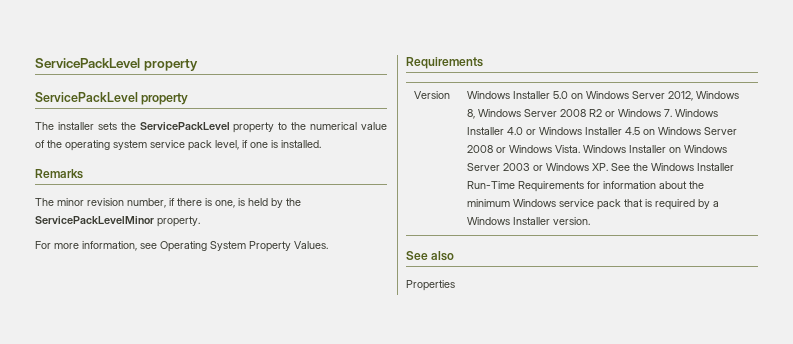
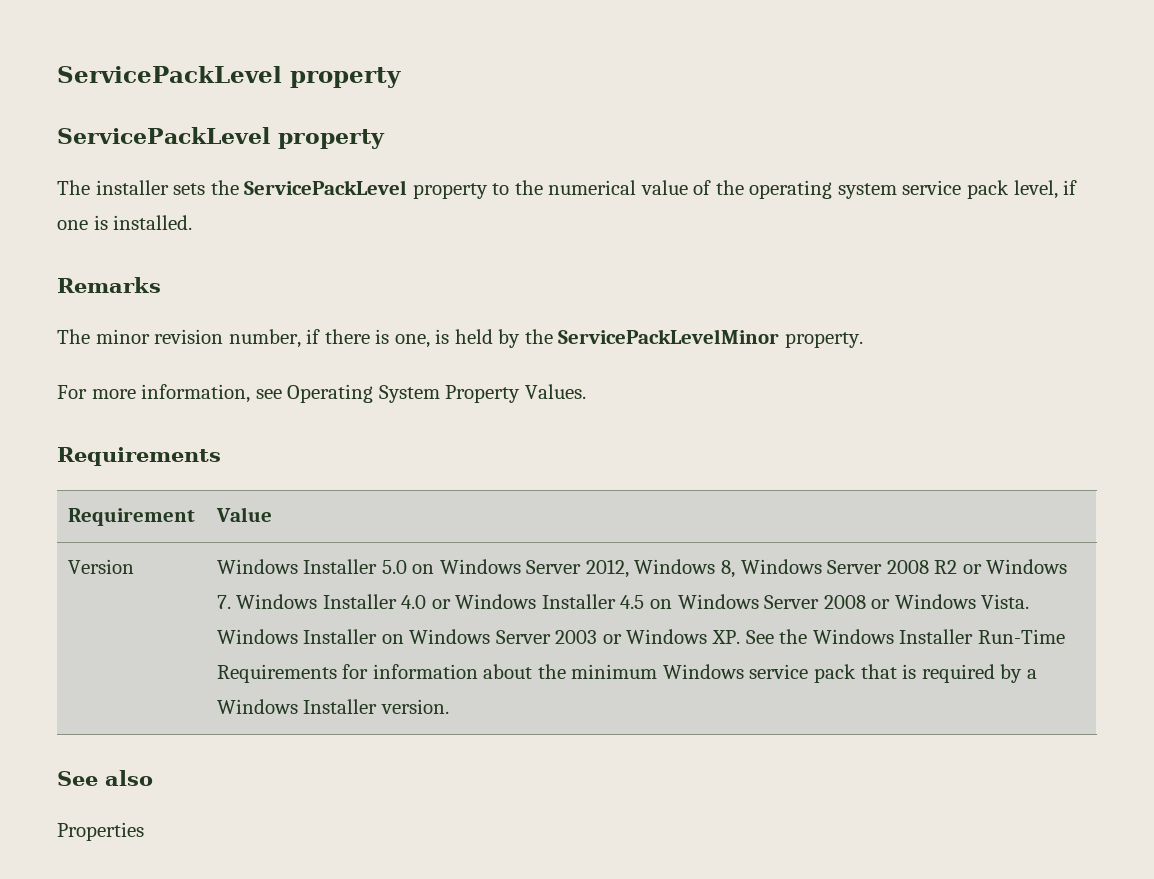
(483, 63) none -> [67,508,195,526] [215,507,272,522] // Requirement | Value

